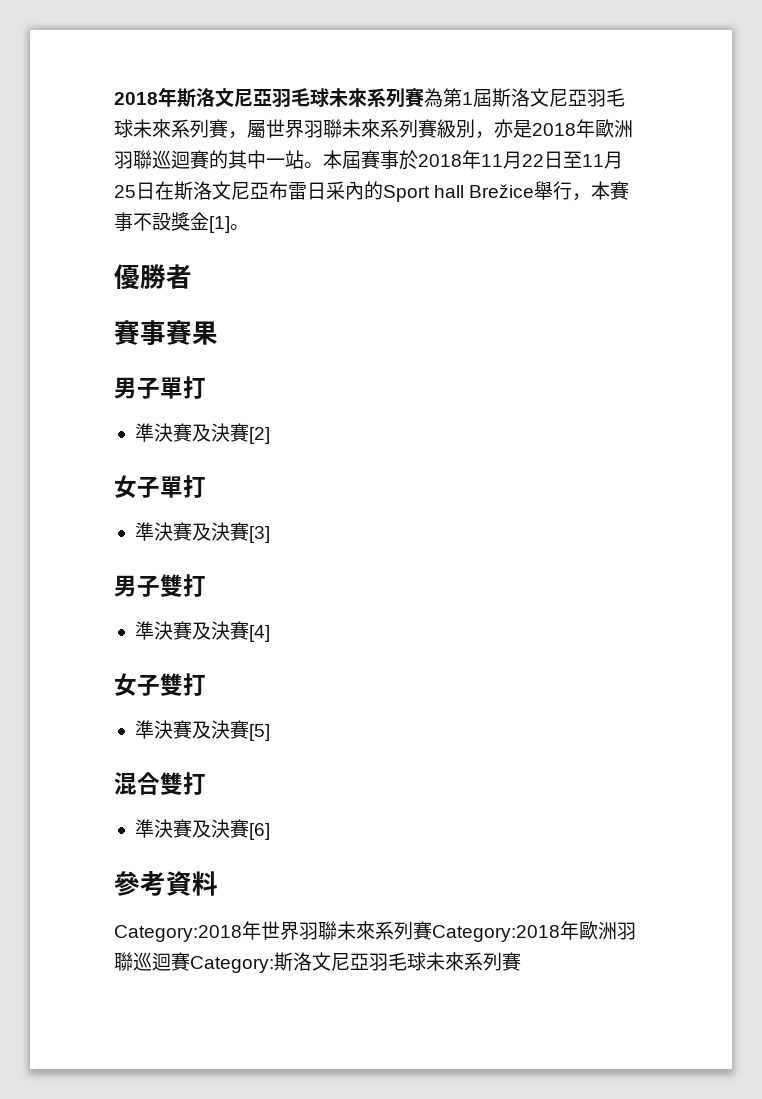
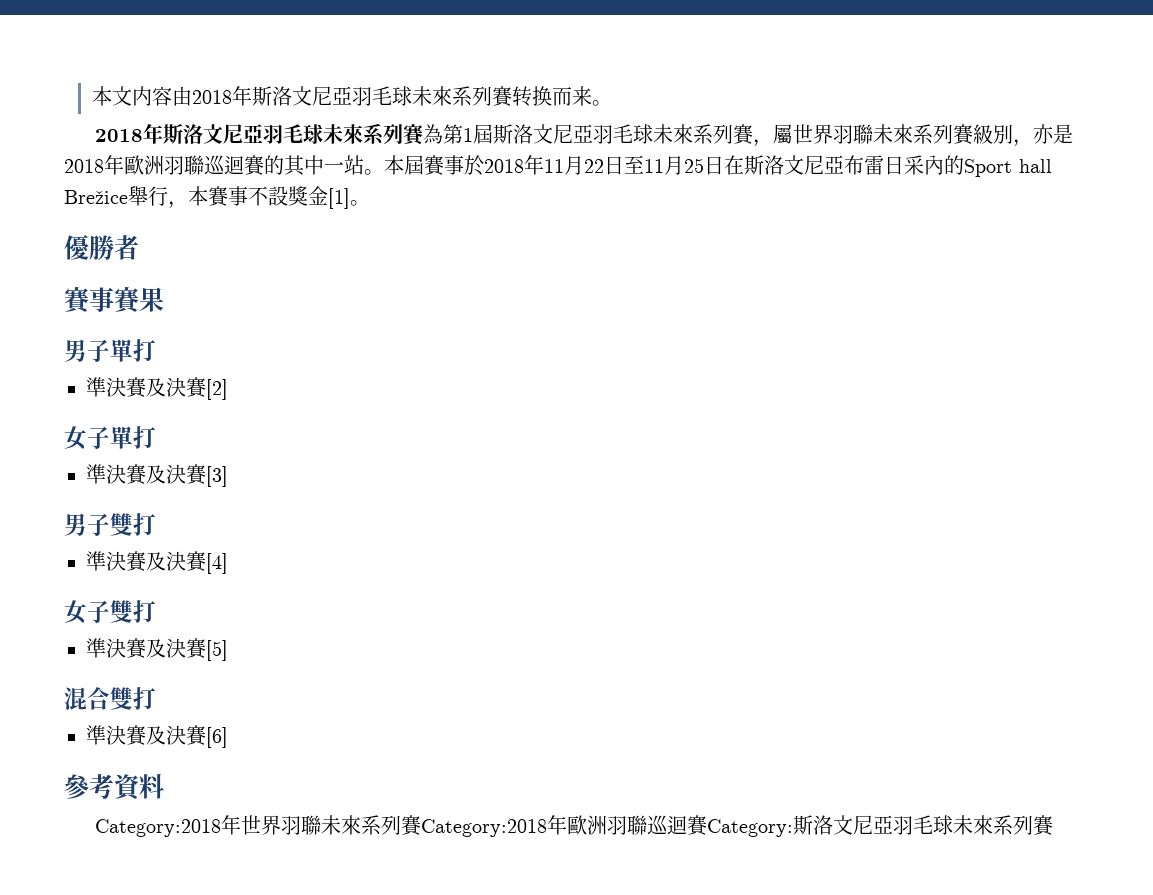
(114, 98) none -> [91,86,612,107] 本文内容由2018年斯洛文尼亞羽毛球未來系列賽转换而来。 //

